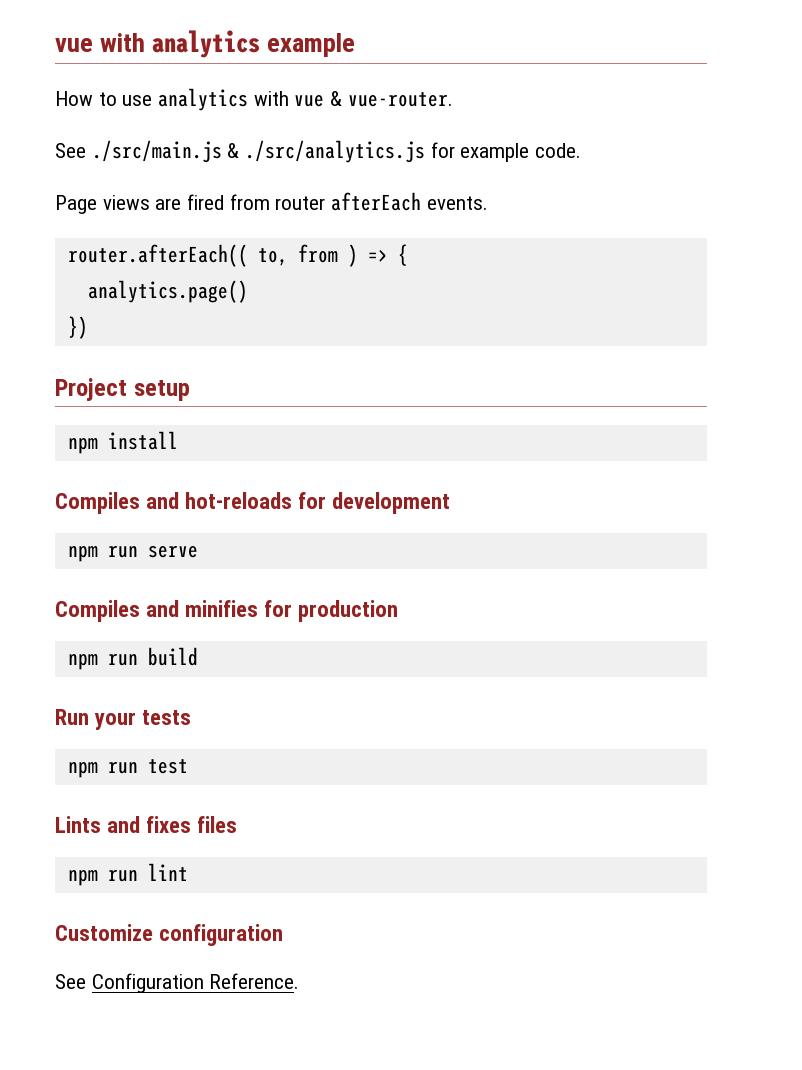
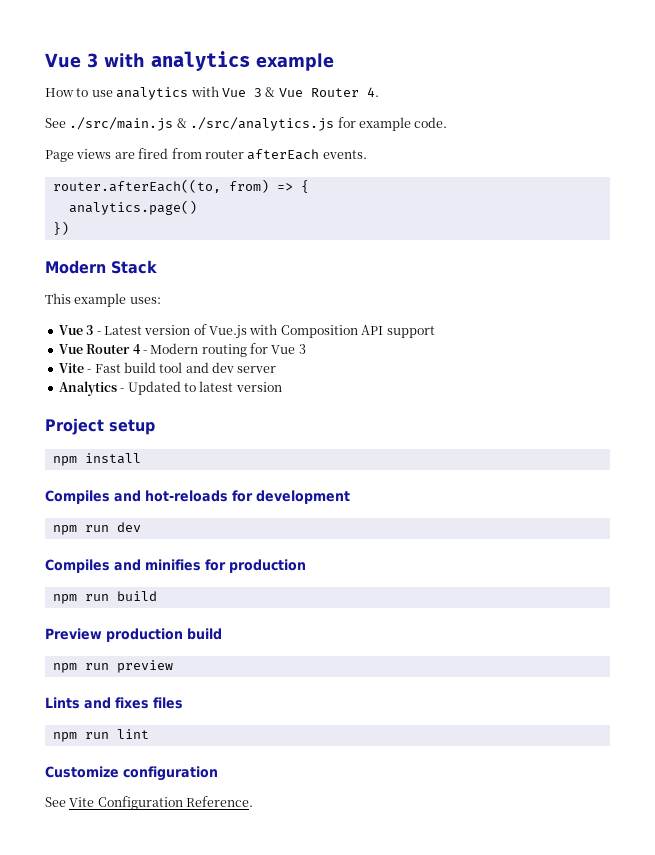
[55,38,93,52] vue -> [45,53,98,68] Vue 3
[294,91,453,107] vue & vue-router. -> [221,87,379,97] Vue 3 & Vue Router 4.
[67,244,358,267] router.afterEach(( to, from ) -> [52,179,269,193] router.afterEach((to, from)
(88, 327) none -> [45,260,157,274] [45,293,161,307] [58,324,435,339] [58,343,306,357] [58,362,277,373] [58,381,282,396] // Modern Stack // This example uses: // Vue 3 - Latest version of Vue.js with Composition API support // Vue Router 4 - Modern routing for Vue 3 // Vite - Fast build tool and dev server // Analytics - Updated to latest version
[147,545,198,558] serve -> [116,522,141,532] dev
[55,709,192,730] [67,759,188,778] Run your tests // npm run test -> [45,628,222,642] [52,660,173,673] Preview production build // npm run preview
(86, 981) none -> [69,797,95,807] Vite

